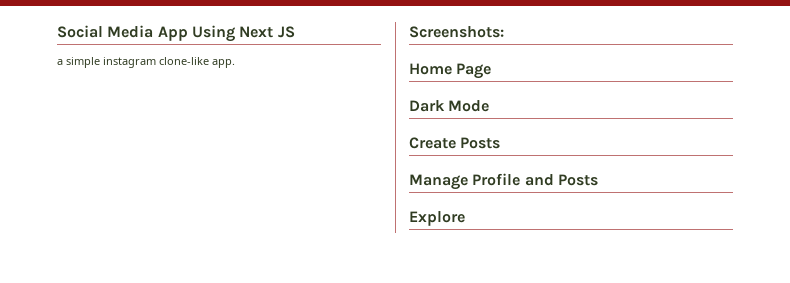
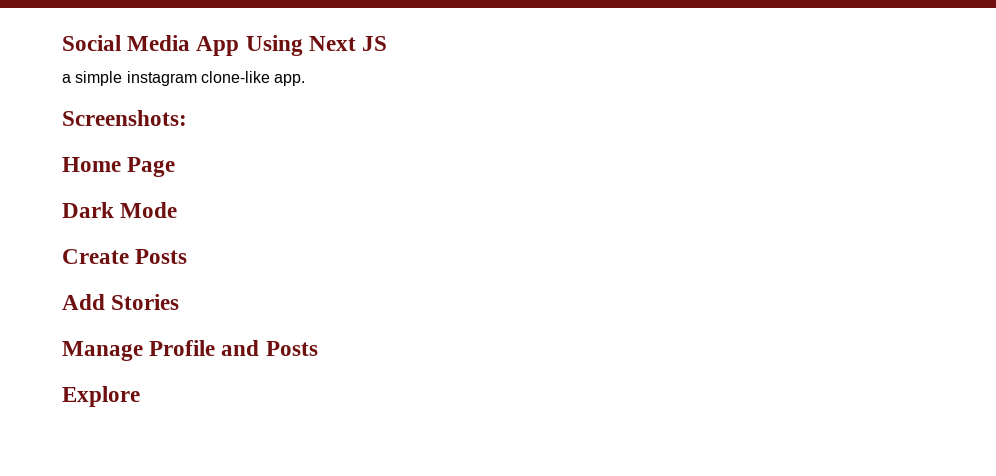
(501, 143) none -> [62,294,180,310] // Add Stories

